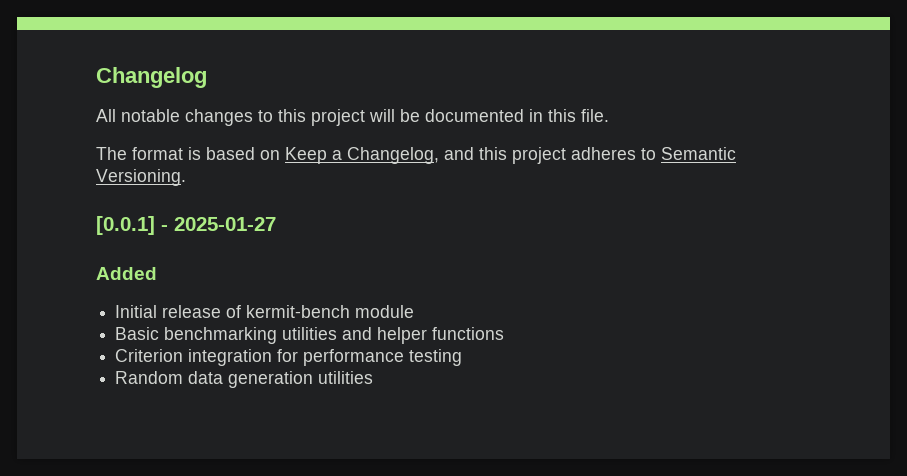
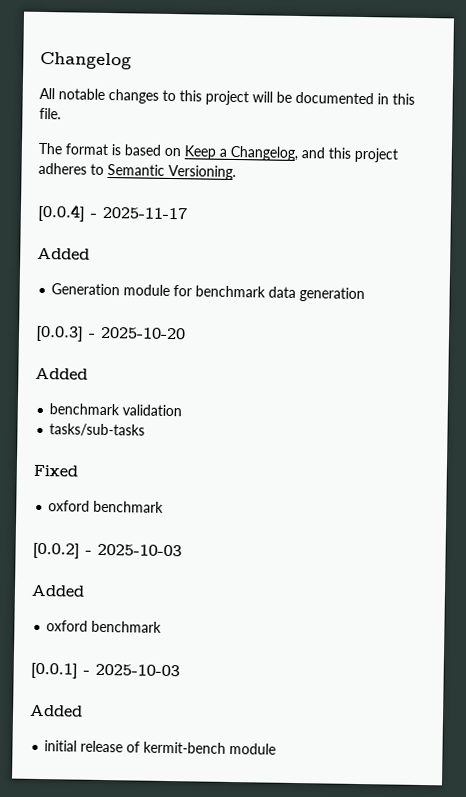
[96,216,276,235] [96,267,157,280] [115,305,415,318] [115,327,505,344] [115,349,463,366] [115,371,374,388] [0.0.1] - 2025-01-27 // Added // Initial release of kermit-bench module // Basic benchmarking utilities and helper functions // Criterion integration for performance testing // Random data generation utilities -> [37,203,187,222] [37,247,90,260] [51,283,366,303] [35,325,186,342] [35,367,88,380] [49,403,183,417] [49,423,146,437] [33,464,78,477] [48,500,165,513] [32,542,182,559] [31,584,85,597] [46,620,163,633] [30,662,180,679] [29,704,83,717] [44,740,277,755] [0.0.4] - 2025-11-17 // Added // Generation module for benchmark data generation // [0.0.3] - 2025-10-20 // Added // benchmark validation // tasks/sub-tasks // Fixed // oxford benchmark // [0.0.2] - 2025-10-03 // Added // oxford benchmark // [0.0.1] - 2025-10-03 // Added // initial release of kermit-bench module

